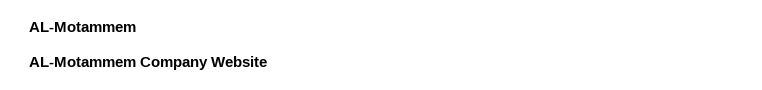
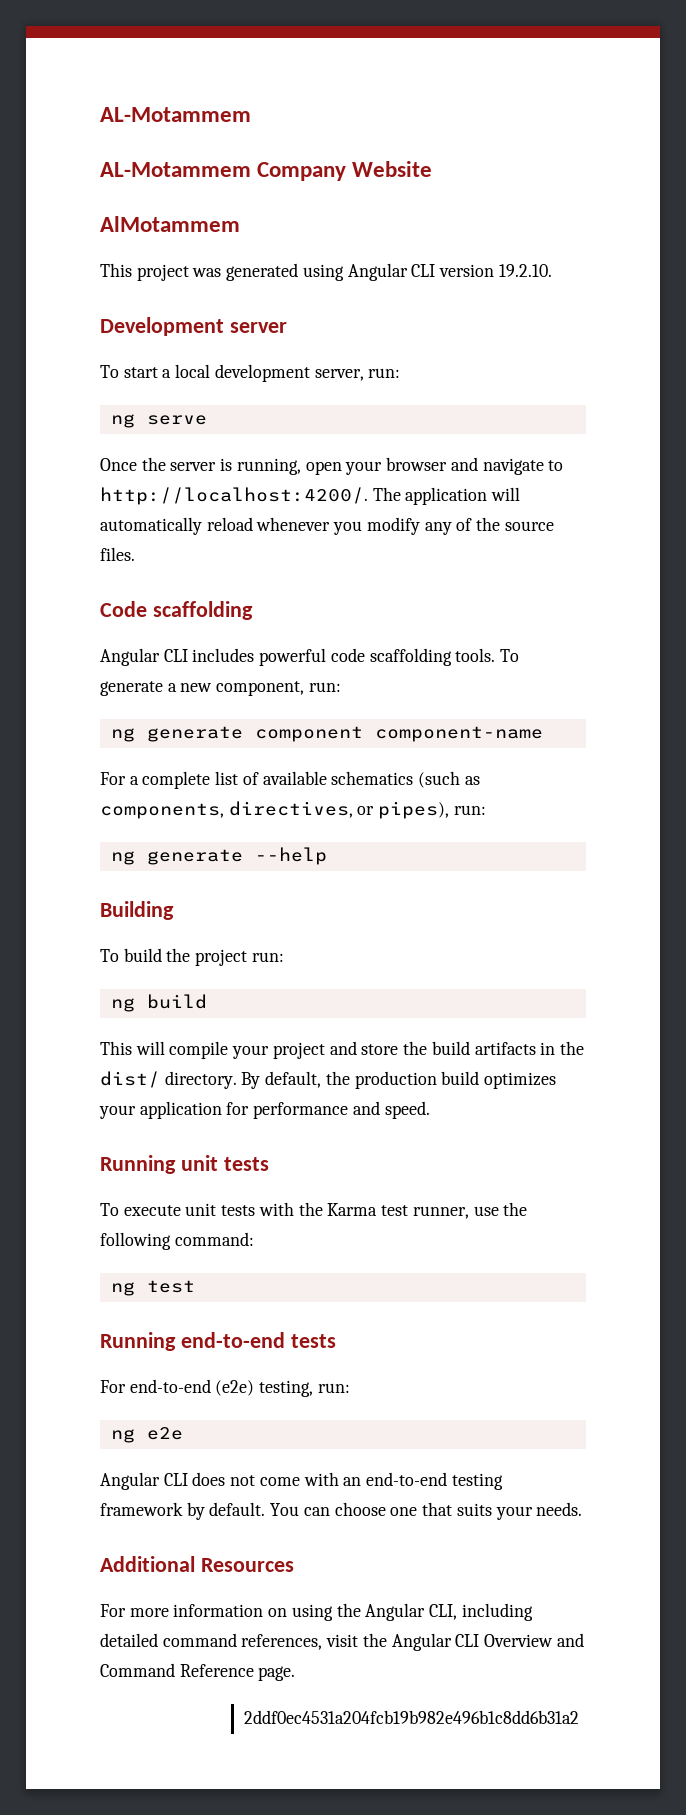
(268, 61) none -> [100,216,240,232] [100,263,552,281] [100,317,287,336] [100,364,401,382] [110,414,207,428] [100,457,564,475] [100,487,521,505] [100,517,554,535] [100,547,135,561] [100,601,253,620] [100,648,520,666] [100,681,341,696] [110,726,543,742] [100,771,480,789] [100,801,486,819] [110,847,327,865] [100,901,174,920] [100,948,284,966] [110,994,207,1012] [100,1041,584,1059] [100,1071,557,1089] [99,1101,430,1119] [100,1155,269,1174] [100,1202,528,1219] [100,1232,254,1250] [110,1280,195,1296] [100,1332,336,1351] [100,1379,350,1397] [110,1427,183,1443] [100,1472,503,1490] [100,1502,583,1520] [100,1556,294,1572] [100,1603,533,1621] [100,1633,584,1651] [100,1663,296,1681] [243,1710,579,1724] // AlMotammem // This project was generated using Angular CLI version 19.2.10. // Development server // To start a local development server, run: // ng serve // Once the server is running, open your browser and navigate to http://localhost:4200/. The application will automatically reload whenever you modify any of the source files. // Code scaffolding // Angular CLI includes powerful code scaffolding tools. To generate a new component, run: // ng generate component component-name // For a complete list of available schematics (such as components, directives, or pipes), run: // ng generate --help // Building // To build the project run: // ng build // This will compile your project and store the build artifacts in the dist/ directory. By default, the production build optimizes your application for performance and speed. // Running unit tests // To execute unit tests with the Karma test runner, use the following command: // ng test // Running end-to-end tests // For end-to-end (e2e) testing, run: // ng e2e // Angular CLI does not come with an end-to-end testing framework by default. You can choose one that suits your needs. // Additional Resources // For more information on using the Angular CLI, including detailed command references, visit the Angular CLI Overview and Command Reference page. // 2ddf0ec4531a204fcb19b982e496b1c8dd6b31a2

